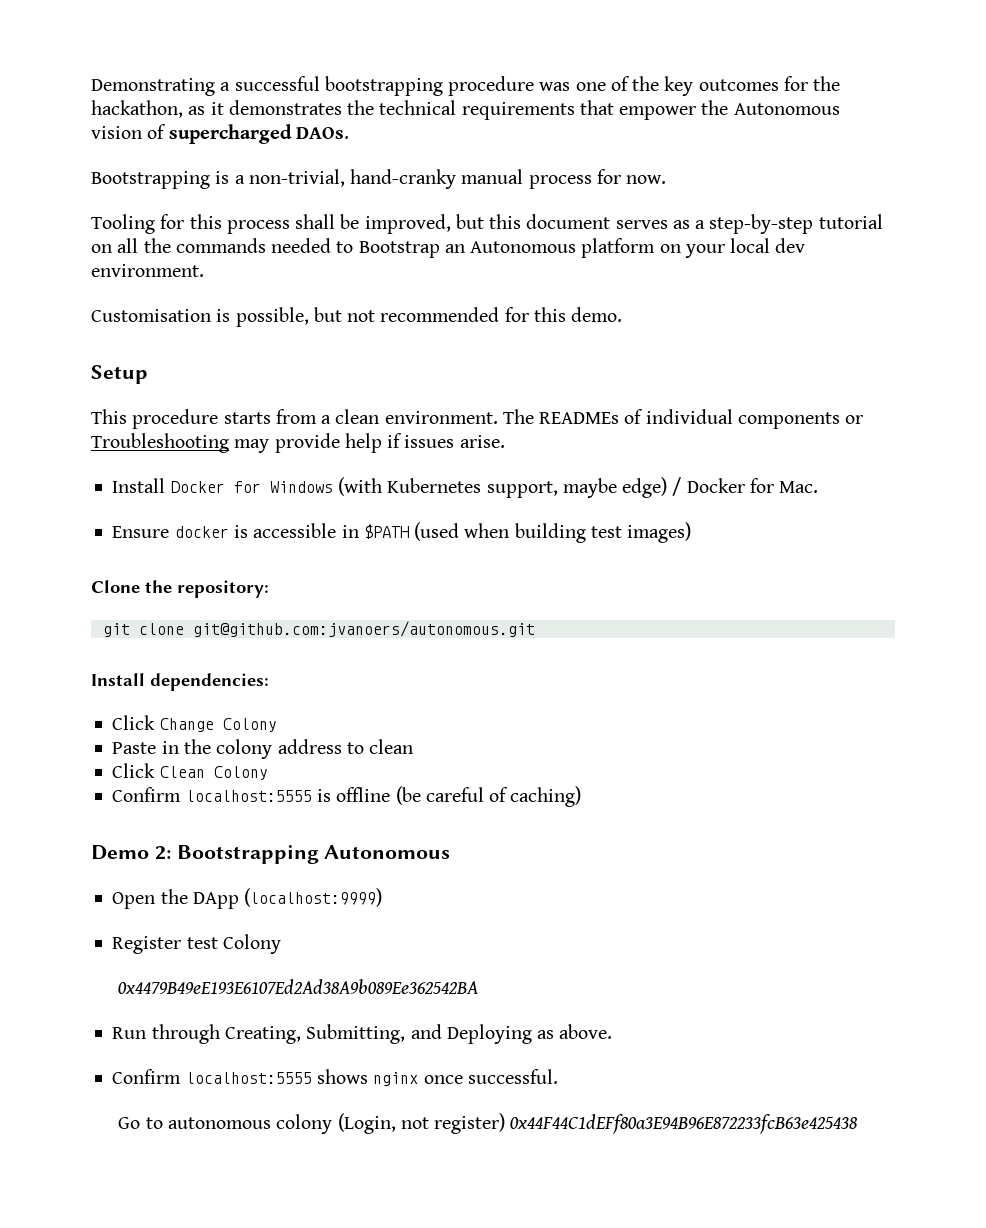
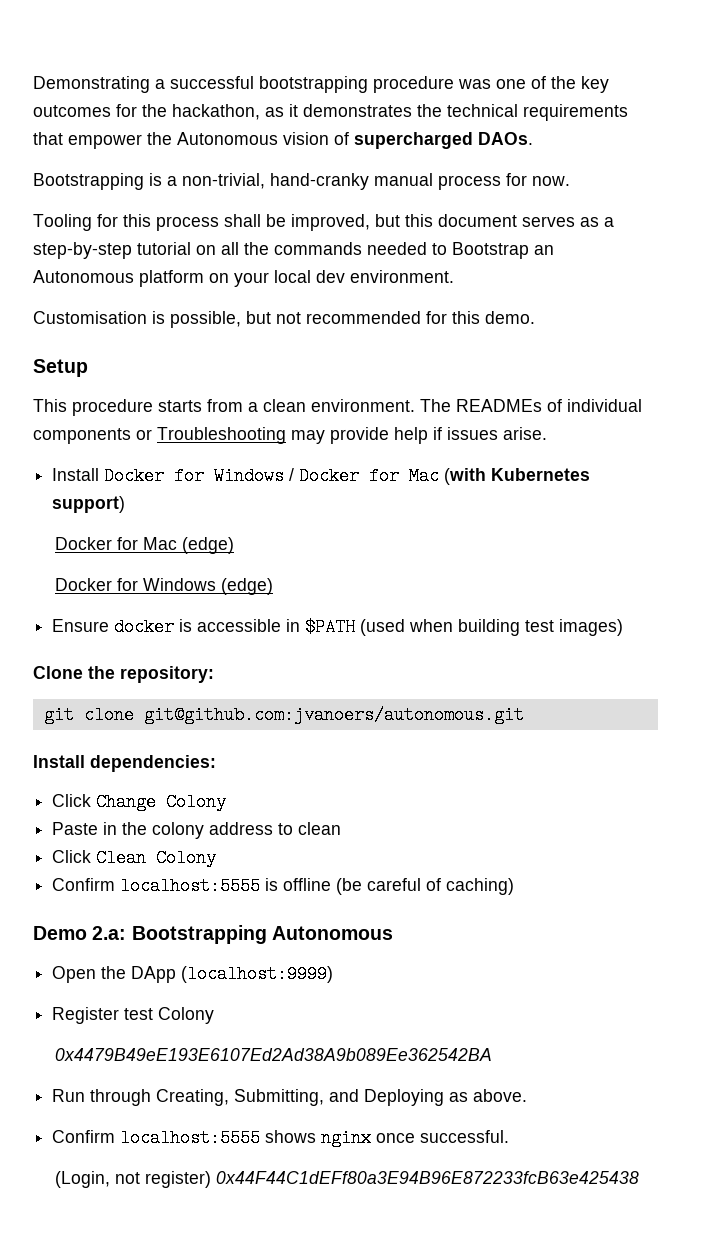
[337,477,819,498] (with Kubernetes support, maybe edge) / Docker for Mac. -> [289,467,591,485] [52,496,126,513] [55,537,235,554] [55,578,274,595] / Docker for Mac (with Kubernetes support) // Docker for Mac (edge) // Docker for Windows (edge)
[154,846,171,860] 2: -> [92,926,127,940] 2.a:
[118,1114,333,1134] Go to autonomous colony -> (510, 1136) none

